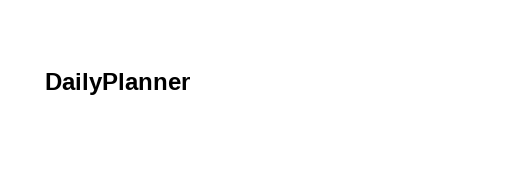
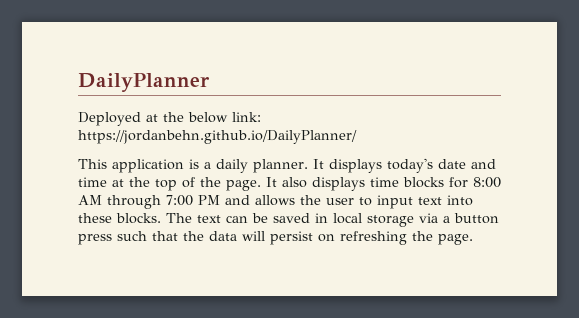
(190, 84) none -> [78,112,261,126] [78,130,357,144] [78,158,496,173] [78,177,501,191] [78,195,473,209] [78,213,499,227] [78,231,473,245] // Deployed at the below link: https://jordanbehn.github.io/DailyPlanner/ // This application is a daily planner. It displays today's date and time at the top of the page. It also displays time blocks for 8:00 AM through 7:00 PM and allows the user to input text into these blocks. The text can be saved in local storage via a button press such that the data will persist on refreshing the page.

